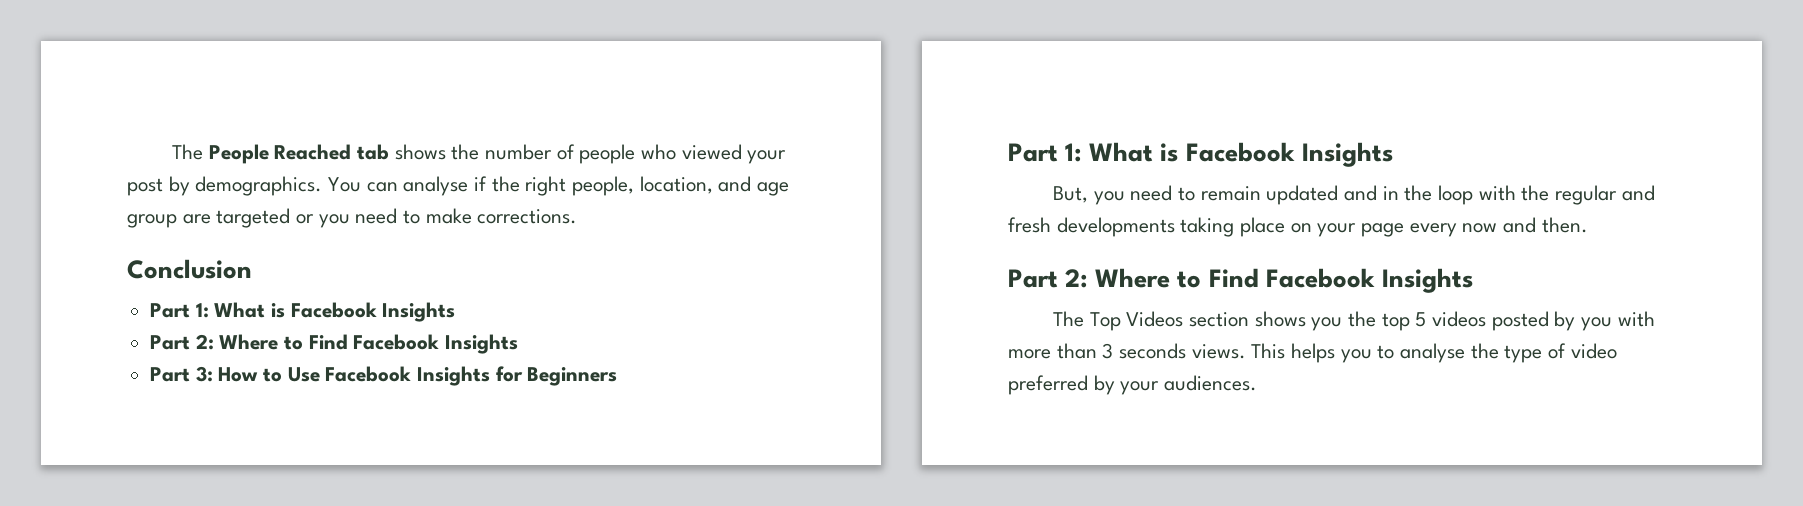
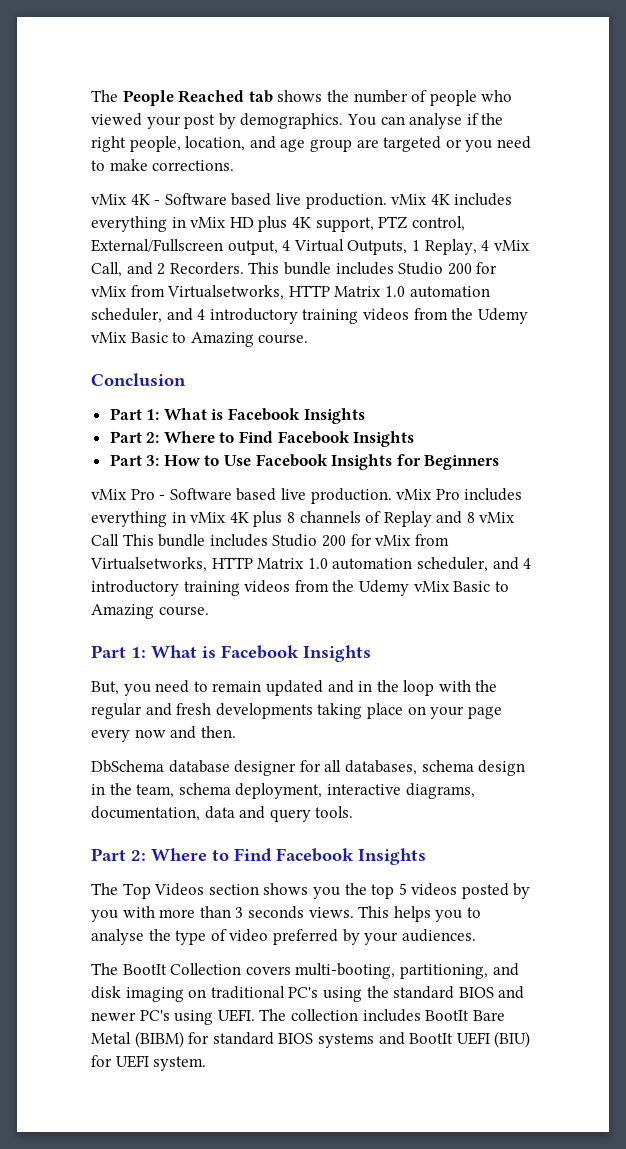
(578, 216) none -> [91,193,513,209] [91,216,465,232] [91,239,530,255] [91,262,498,277] [91,285,490,300] [91,308,528,324] [91,332,309,347] // vMix 4K - Software based live production. vMix 4K includes everything in vMix HD plus 4K support, PTZ control, External/Fullscreen output, 4 Virtual Outputs, 1 Replay, 4 vMix Call, and 2 Recorders. This bundle includes Studio 200 for vMix from Virtualsetworks, HTTP Matrix 1.0 automation scheduler, and 4 introductory training videos from the Udemy vMix Basic to Amazing course.
(618, 376) none -> [91,488,523,504] [91,511,516,527] [91,534,449,547] [90,557,532,572] [91,580,509,596] [91,604,209,619] // vMix Pro - Software based live production. vMix Pro includes everything in vMix 4K plus 8 channels of Replay and 8 vMix Call This bundle includes Studio 200 for vMix from Virtualsetworks, HTTP Matrix 1.0 automation scheduler, and 4 introductory training videos from the Udemy vMix Basic to Amazing course.
(1588, 225) none -> [91,760,526,776] [91,783,475,799] [91,806,354,822] // DbSchema database designer for all databases, schema design in the team, schema deployment, interactive diagrams, documentation, data and query tools.
(1258, 383) none -> [91,963,519,979] [91,986,525,1002] [91,1009,505,1025] [91,1031,531,1048] [91,1055,207,1071] // The BootIt Collection covers multi-booting, partitioning, and disk imaging on traditional PC's using the standard BIOS and newer PC's using UEFI. The collection includes BootIt Bare Metal (BIBM) for standard BIOS systems and BootIt UEFI (BIU) for UEFI system.

